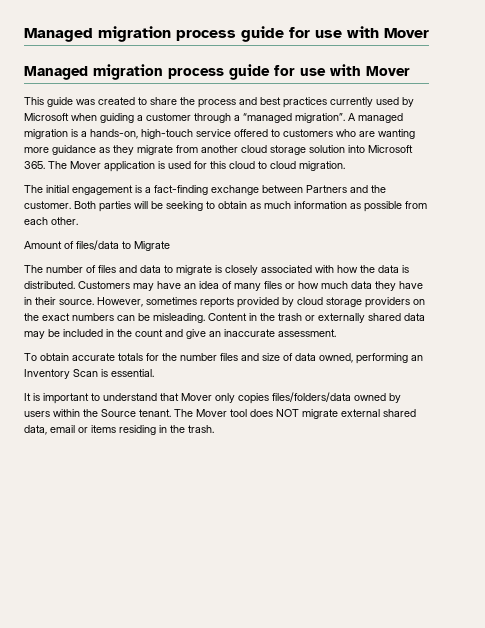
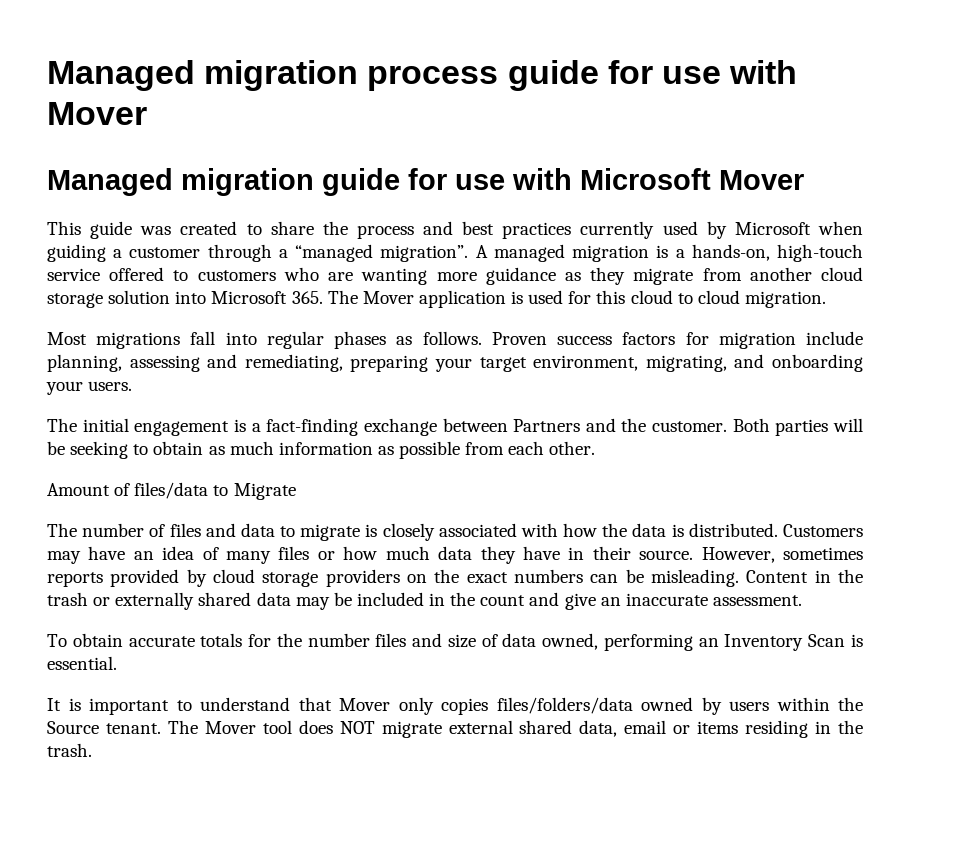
[168,64,361,80] process guide for use with -> [322,168,711,196] guide for use with Microsoft
(345, 166) none -> [47,331,864,349] [47,354,864,372] [46,381,133,395] // Most migrations fall into regular phases as follows. Proven success factors for migration include planning, assessing and remediating, preparing your target environment, migrating, and onboarding your users.

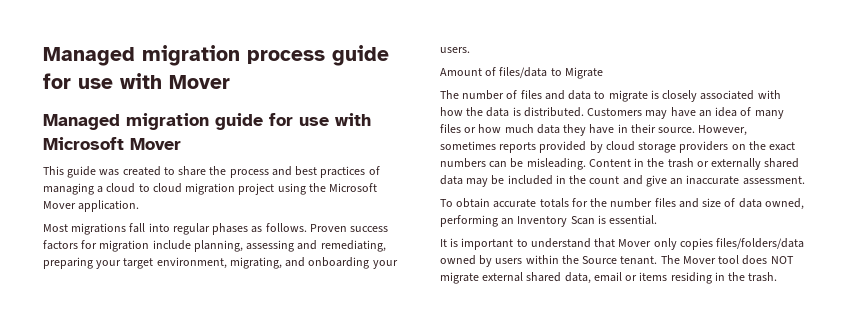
[580,221,863,239] [47,244,864,262] [47,267,863,285] [47,290,826,308] currently used by Microsoft when guiding a customer through a “managed migration”. A managed migration is a hands-on, high-touch service offered to customers who are wanting more guidance as they migrate from another cloud storage solution into Microsoft 365. The Mover application is used for this cloud to cloud migration. -> [368,166,380,175] [43,183,378,195] [43,200,140,212] of managing a cloud to cloud migration project using the Microsoft Mover application.
[47,418,863,436] [47,441,596,459] // The initial engagement is a fact-finding exchange between Partners and the customer. Both parties will be seeking to obtain as much information as possible from each other. -> (470, 50) none

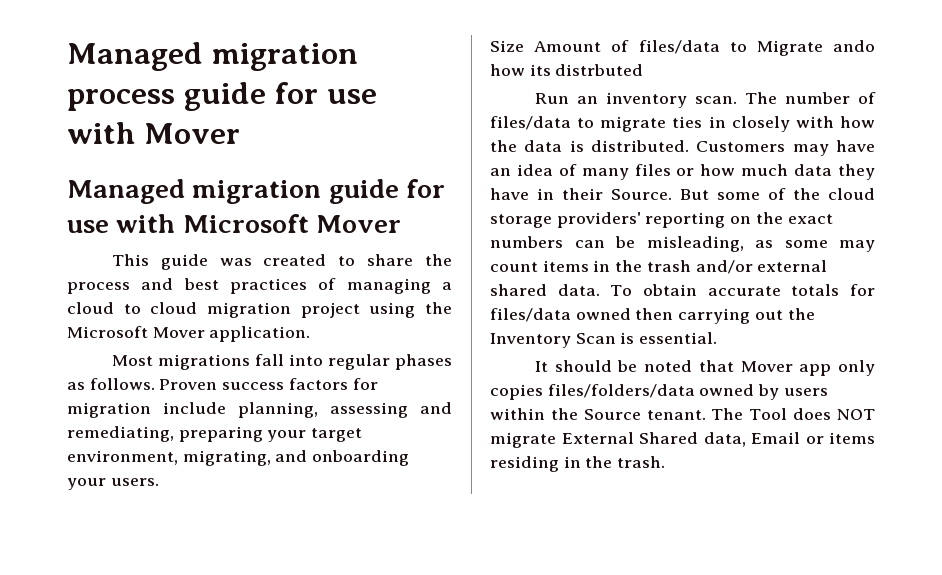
(470, 50) none -> [490,40,524,52] Size
[440,90,755,102] // The number of files and data to migrate is closely associated -> [833,40,876,52] [490,64,644,76] [534,92,876,108] [490,116,790,132] ando how its distrbuted // Run an inventory scan. The number of files/data to migrate ties in closely
[658,125,748,136] [440,141,729,153] source. However, sometimes reports provided by cloud storage providers -> [611,188,875,200] [490,212,726,228] Source. But some of the cloud storage providers' reporting
[526,158,800,170] [440,175,805,187] misleading. Content in the trash or externally shared data may be included in the count and give an inaccurate assessment. // -> [646,236,875,252] [490,260,828,274] [490,284,600,296] misleading, as some may count items in the trash and/or external shared data.
[590,198,804,210] [440,215,515,227] the number files and size of data owned, performing an -> [490,308,815,324] files/data owned then carrying out the
[450,238,591,250] is important to understand -> [554,360,693,372] should be noted
(652, 243) none -> [799,364,832,376] app
[682,255,740,264] Mover tool -> [749,408,788,420] Tool
[482,272,622,284] external shared data, email -> [561,432,800,447] External Shared data, Email

